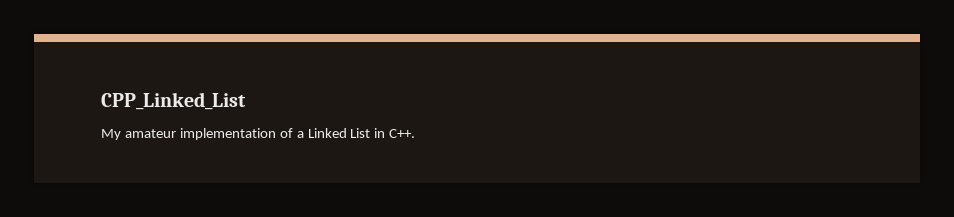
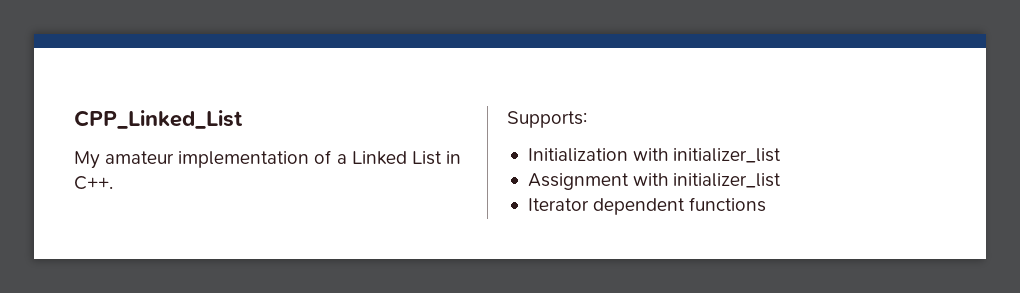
(416, 133) none -> [507,111,587,128] [527,148,782,163] [527,173,782,190] [527,197,767,215] // Supports: // Initialization with initializer_list // Assignment with initializer_list // Iterator dependent functions

